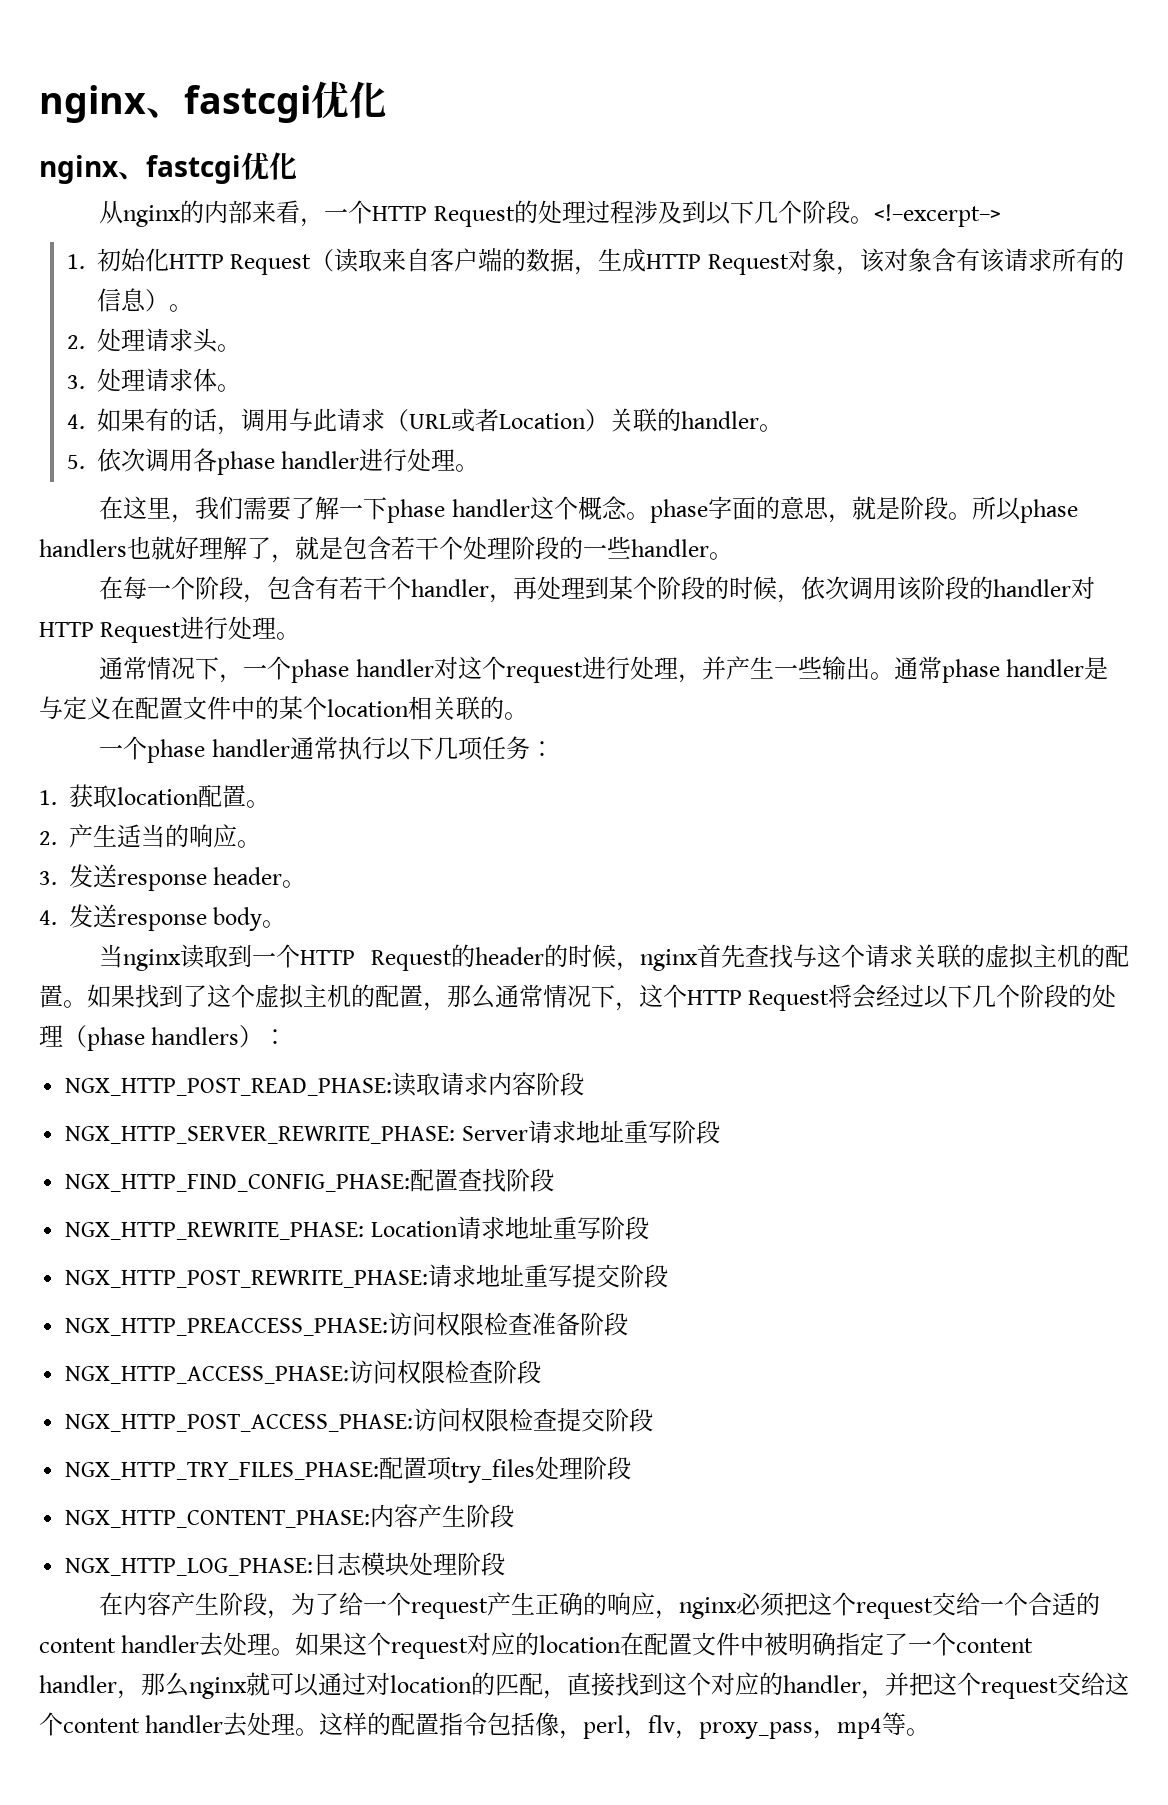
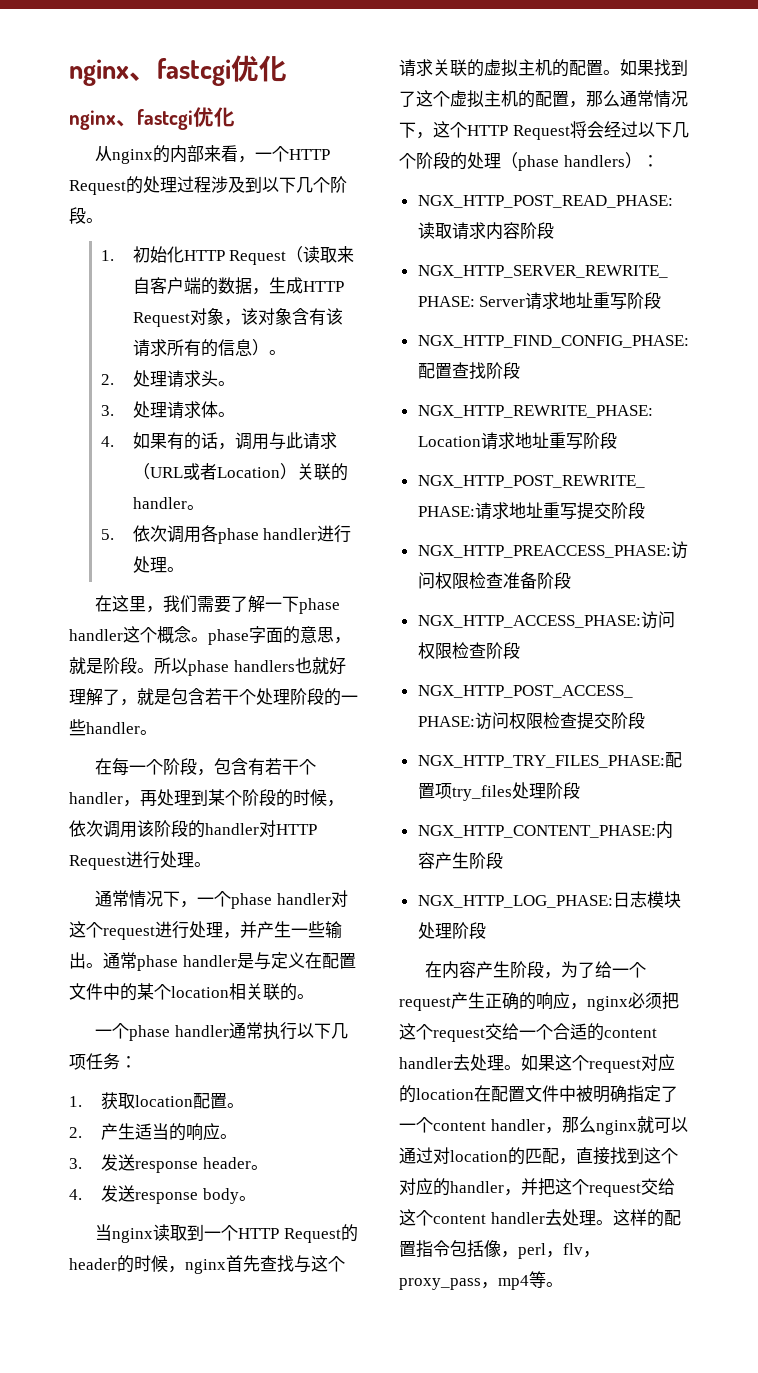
[873,204,1001,227] <!–excerpt–> -> (103, 220) none

